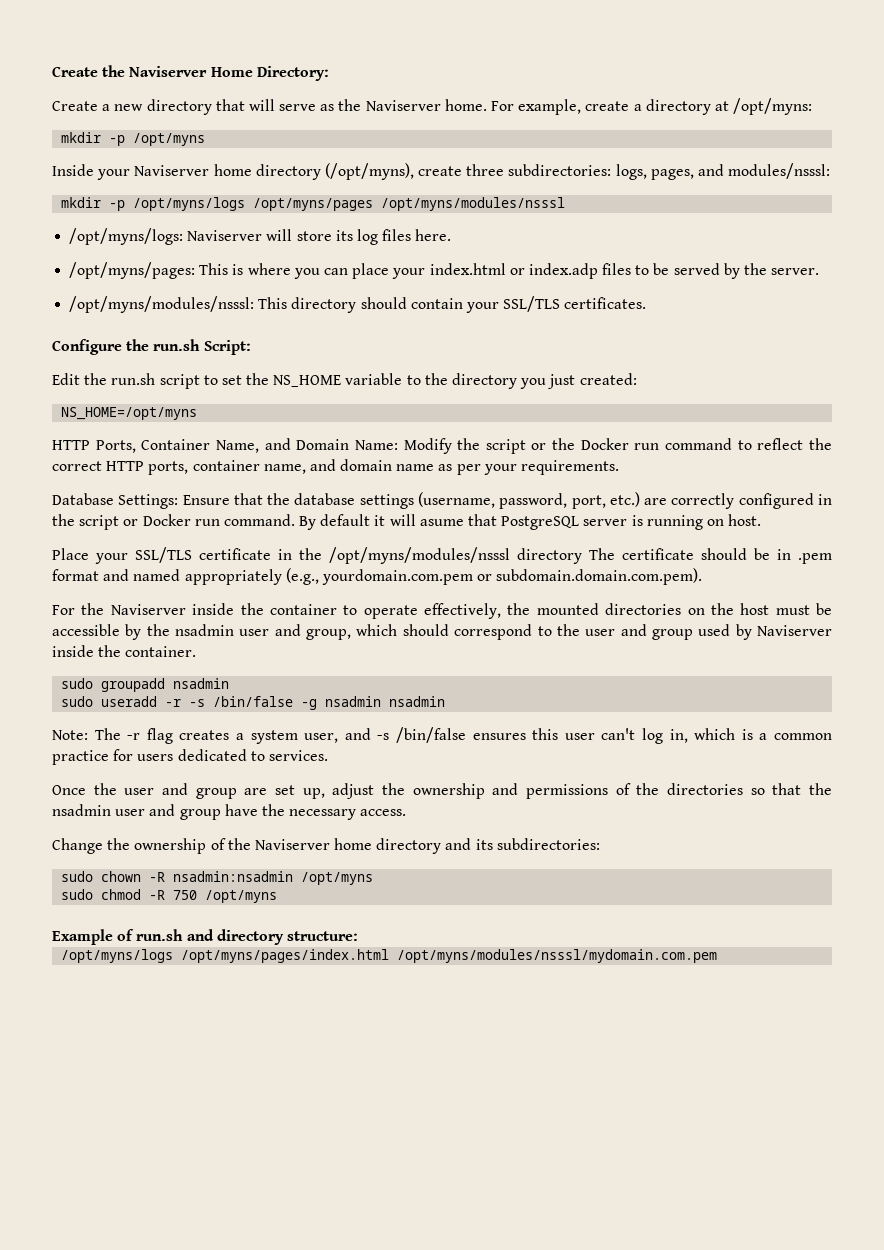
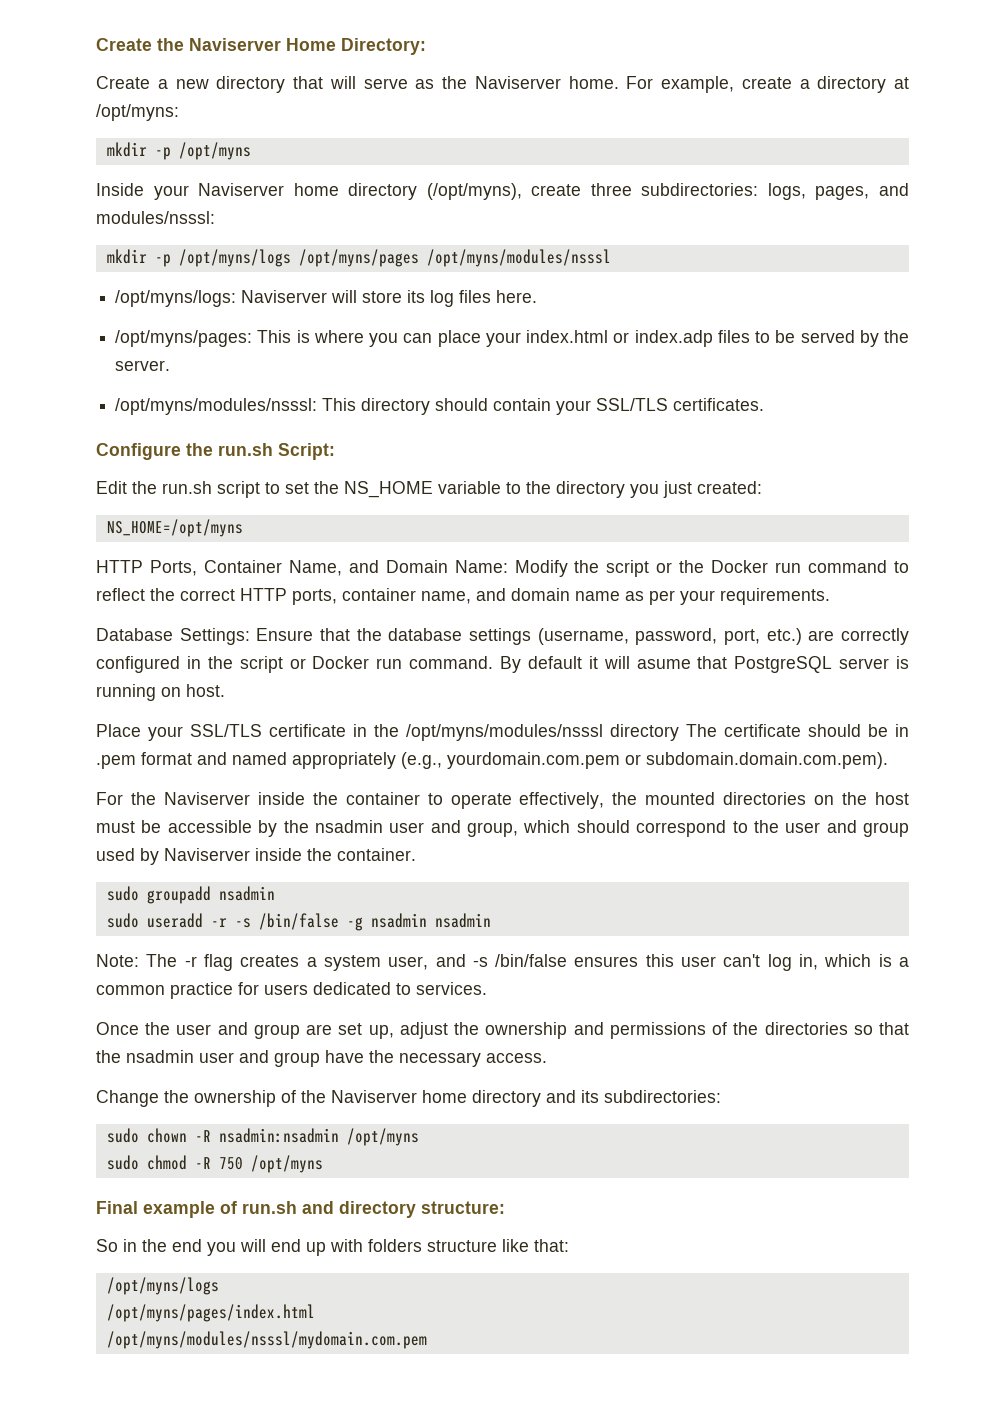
[52,929,113,945] Example -> [96,1201,215,1218] Final example
[61,949,174,963] // /opt/myns/logs -> [96,1239,569,1256] [106,1277,219,1295] // So in the end you will end up with folders structure like that: // /opt/myns/logs //
(390, 956) none -> (315, 1313) //

